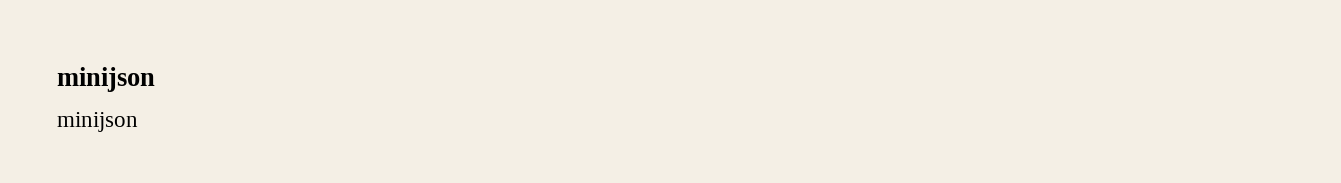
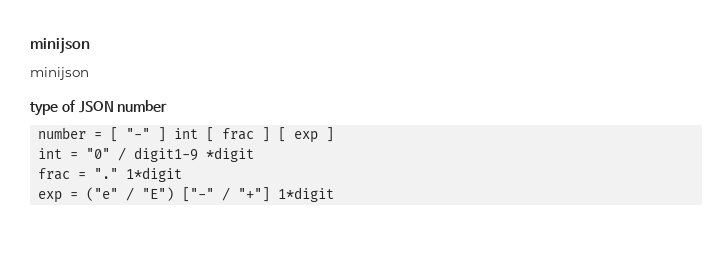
(138, 122) none -> [30,100,168,116] [38,127,335,143] [38,147,255,162] [38,167,183,182] [38,187,335,203] // type of JSON number // number = [ "-" ] int [ frac ] [ exp ] // int = "0" / digit1-9 *digit // frac = "." 1*digit // exp = ("e" / "E") ["-" / "+"] 1*digit

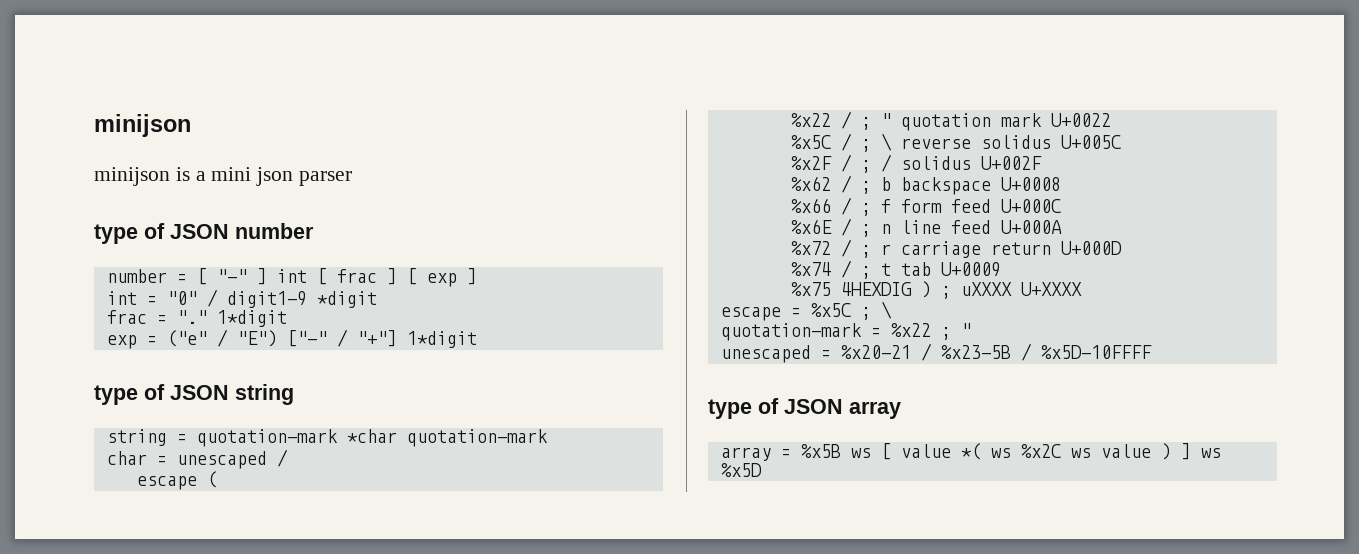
(89, 73) none -> [175,167,353,186] is a mini json parser
(335, 194) none -> [94,384,294,405] [106,429,548,447] [106,449,288,469] [136,471,217,490] [790,111,1111,131] [790,133,1121,152] [790,154,1042,173] [790,175,1061,195] [790,197,1061,216] [790,218,1062,237] [790,239,1122,258] [790,260,1001,279] [790,281,1082,299] [720,301,892,321] [720,323,971,341] [720,343,1152,363] [708,398,901,419] [720,443,1221,461] [720,463,762,477] // type of JSON string // string = quotation-mark *char quotation-mark // char = unescaped / // escape ( // %x22 / ; " quotation mark U+0022 // %x5C / ; \ reverse solidus U+005C // %x2F / ; / solidus U+002F // %x62 / ; b backspace U+0008 // %x66 / ; f form feed U+000C // %x6E / ; n line feed U+000A // %x72 / ; r carriage return U+000D // %x74 / ; t tab U+0009 // %x75 4HEXDIG ) ; uXXXX U+XXXX // escape = %x5C ; \ // quotation-mark = %x22 ; " // unescaped = %x20-21 / %x23-5B / %x5D-10FFFF // type of JSON array // array = %x5B ws [ value *( ws %x2C ws value ) ] ws %x5D

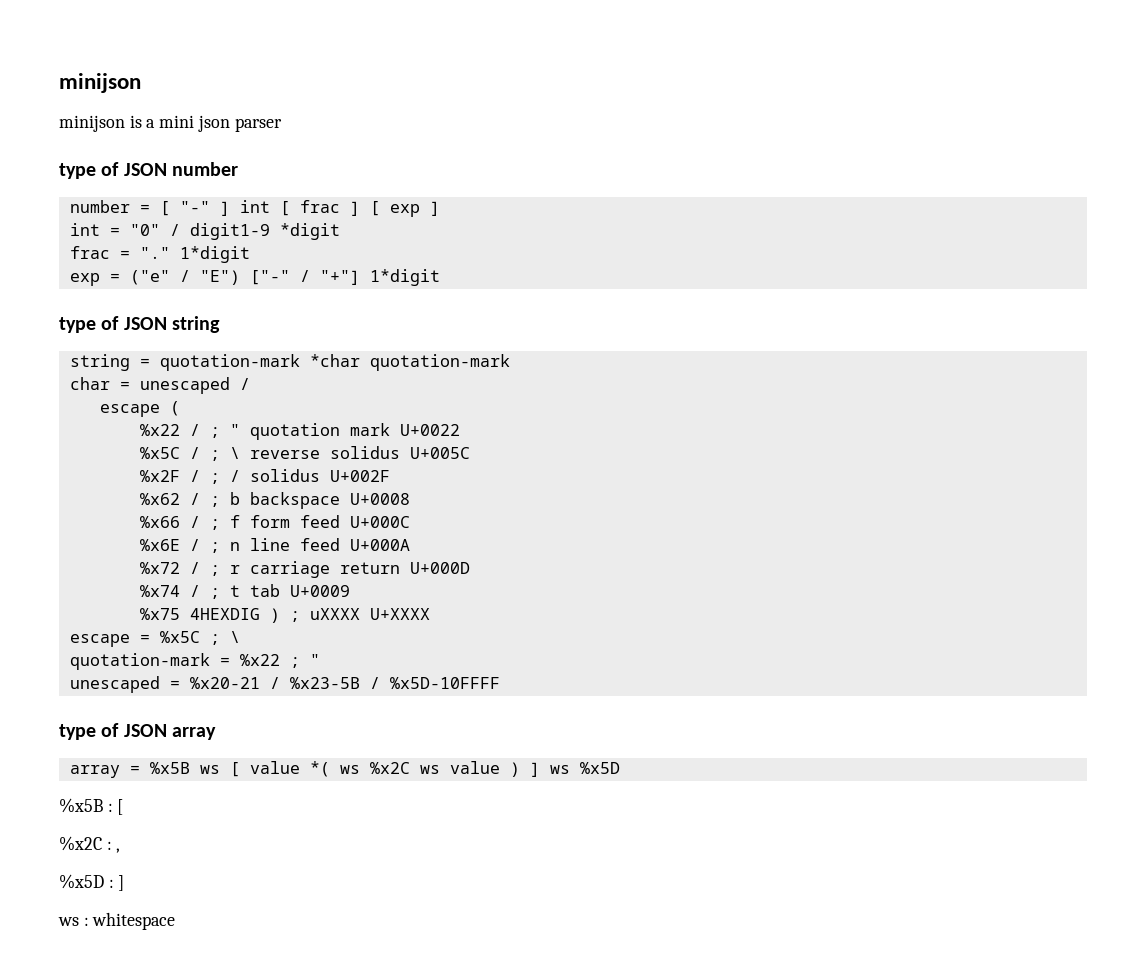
(762, 470) none -> [59,798,124,815] [59,836,121,853] [59,874,125,891] [58,912,176,930] // %x5B : [ // %x2C : , // %x5D : ] // ws : whitespace

